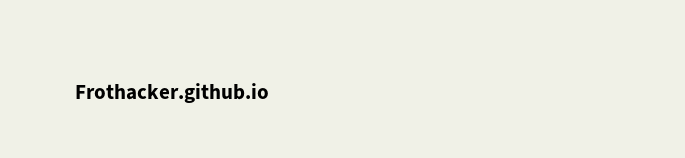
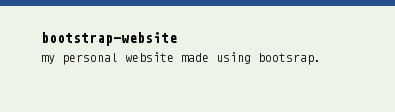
[75,83,269,103] Frothacker.github.io -> [41,32,177,46] [41,52,321,65] bootstrap-website // my personal website made using bootsrap.

